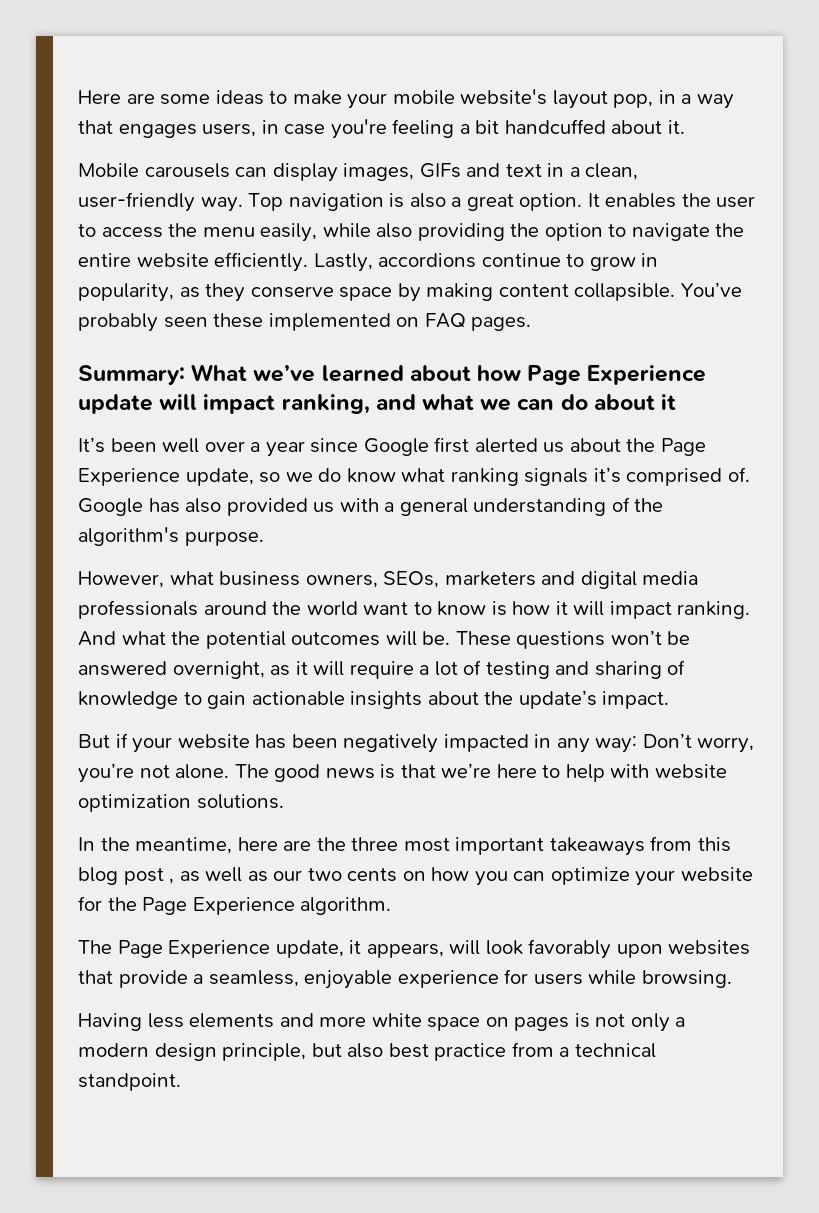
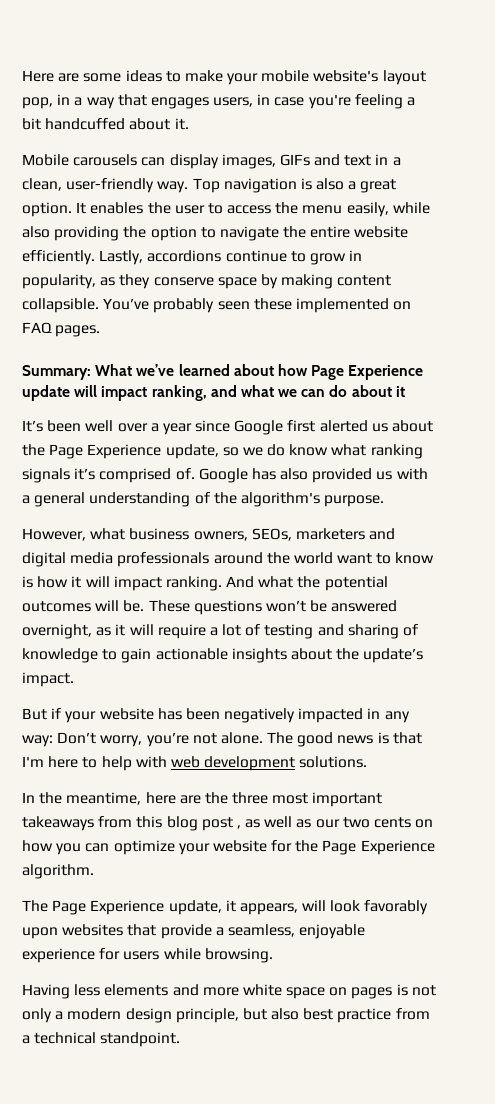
[441,763,492,778] we’re -> [22,756,44,767] I'm
[654,764,727,779] [78,794,191,812] website optimization -> [170,756,296,771] web development

